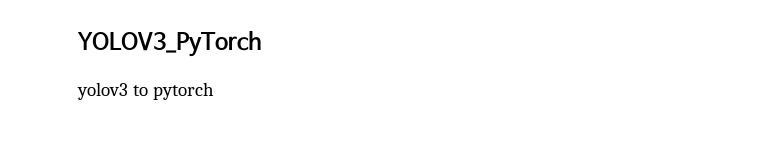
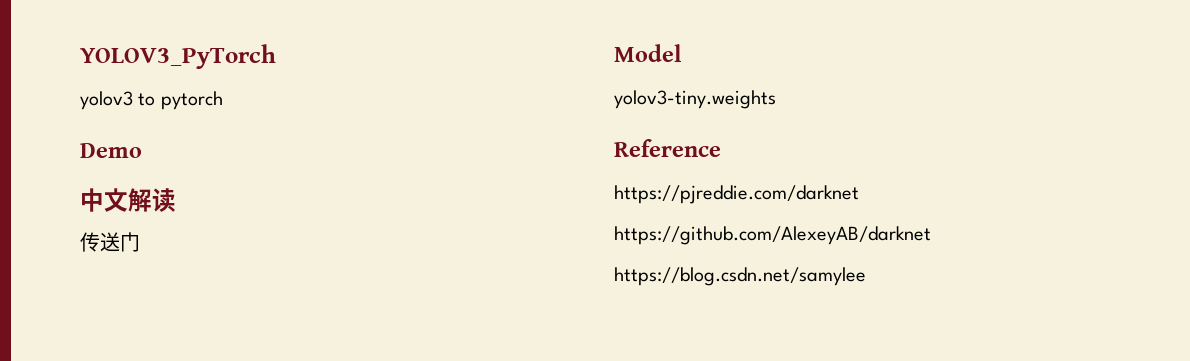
(215, 91) none -> [80,143,142,158] [80,188,176,212] [80,232,140,252] [614,44,682,62] [614,90,776,109] [614,139,721,157] [614,185,859,204] [614,226,931,245] [614,267,866,286] // Demo // 中文解读 // 传送门 // Model // yolov3-tiny.weights // Reference // https://pjreddie.com/darknet // https://github.com/AlexeyAB/darknet // https://blog.csdn.net/samylee

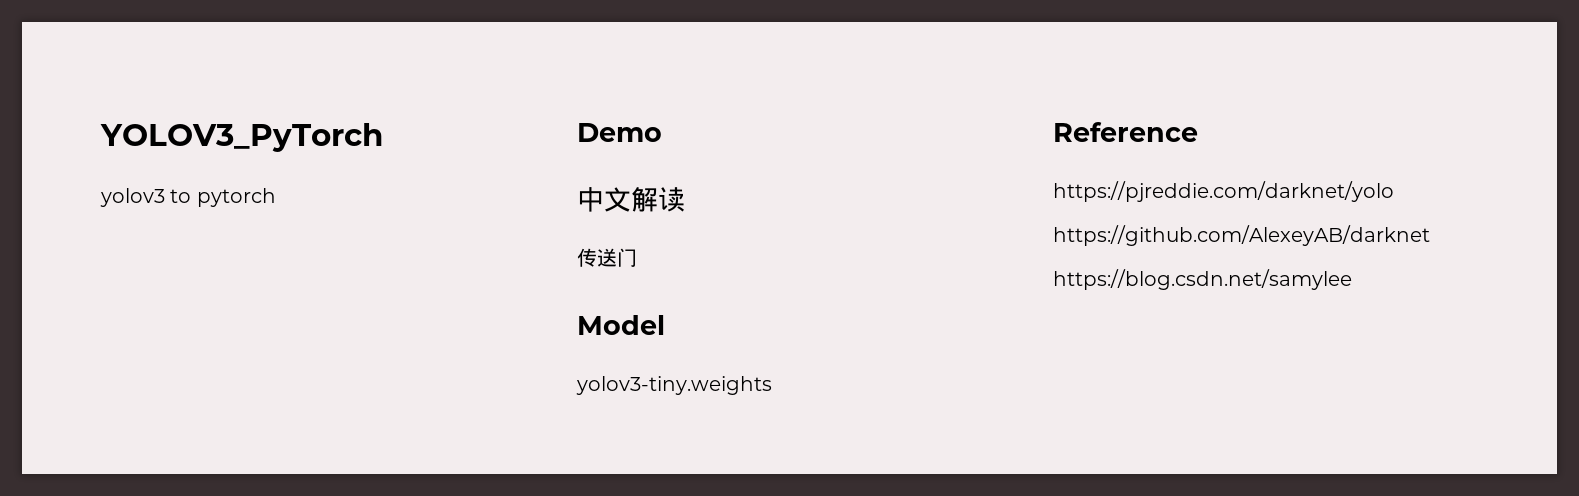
[614,185,859,204] https://pjreddie.com/darknet -> [1053,181,1394,202] https://pjreddie.com/darknet/yolo

